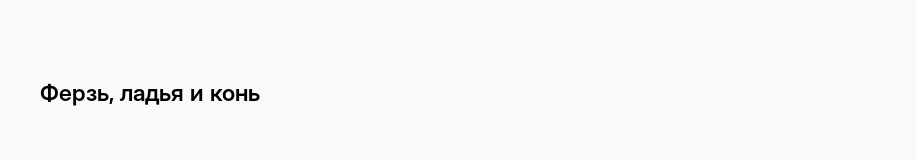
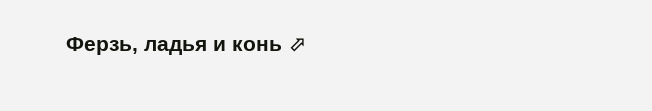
(260, 95) none -> [288,38,306,52] ⬀

